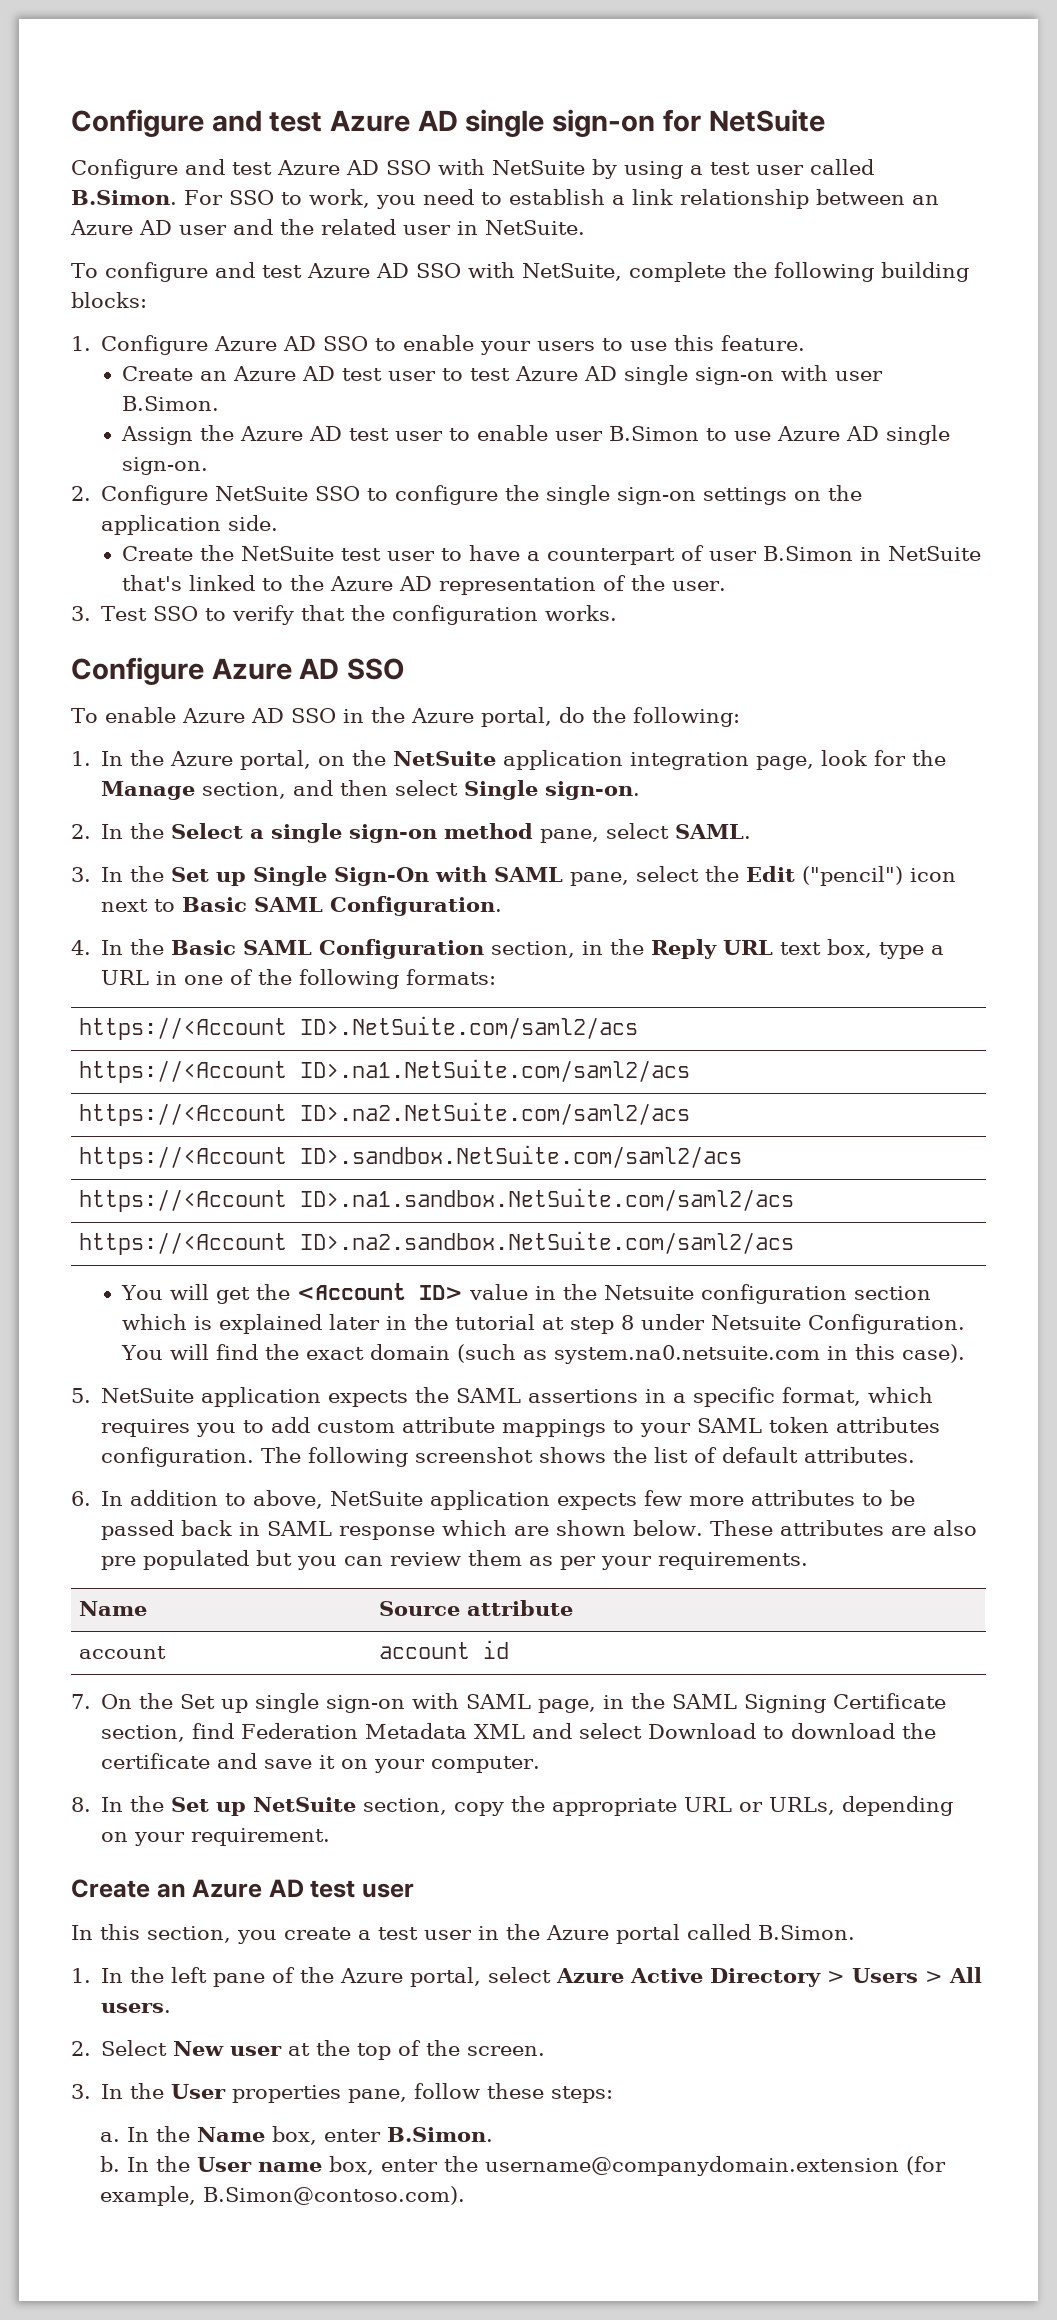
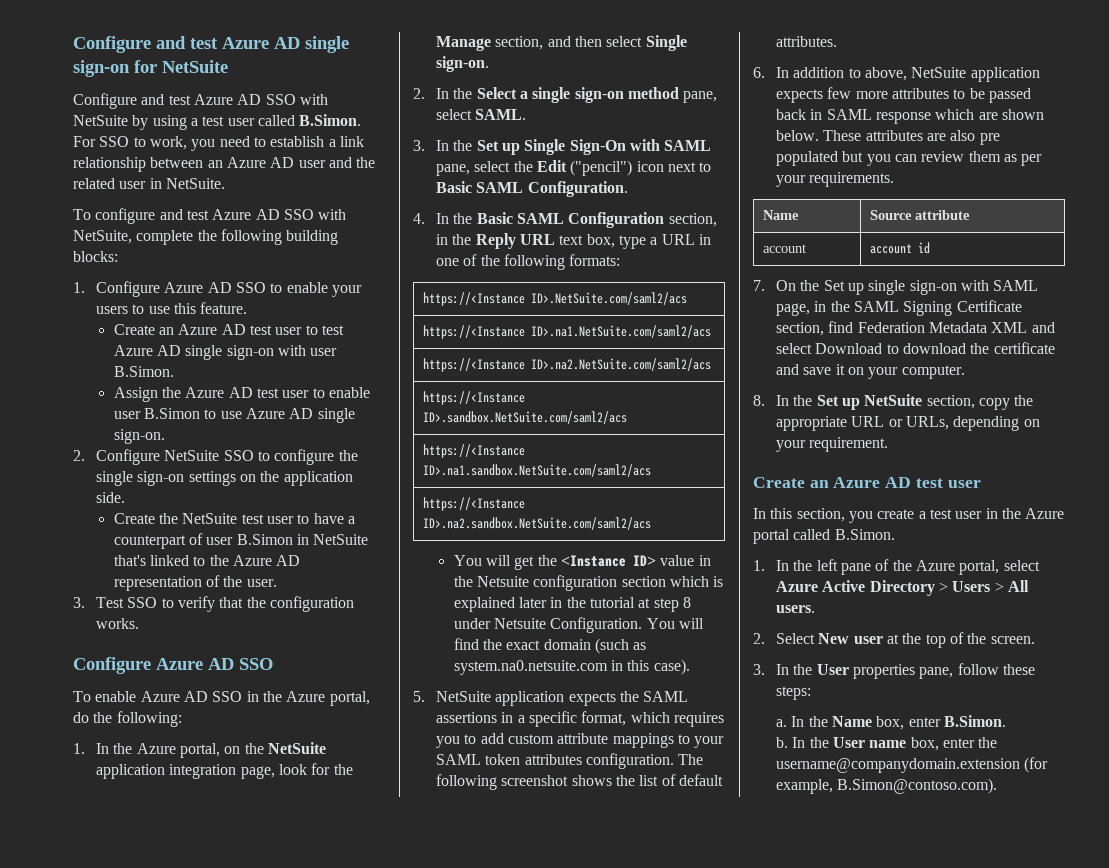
[79,1017,288,1040] https://<Account -> [422,292,525,306] https://<Instance
[79,1060,288,1083] https://<Account -> [422,325,525,339] https://<Instance
[79,1103,288,1126] https://<Account -> [422,358,525,372] https://<Instance
[79,1146,288,1169] https://<Account -> [422,391,525,405] https://<Instance
[79,1189,288,1212] https://<Account -> [422,444,525,458] https://<Instance
[79,1232,288,1255] https://<Account -> [422,497,525,511] https://<Instance
[297,1283,407,1300] <Account -> [560,555,626,567] <Instance

